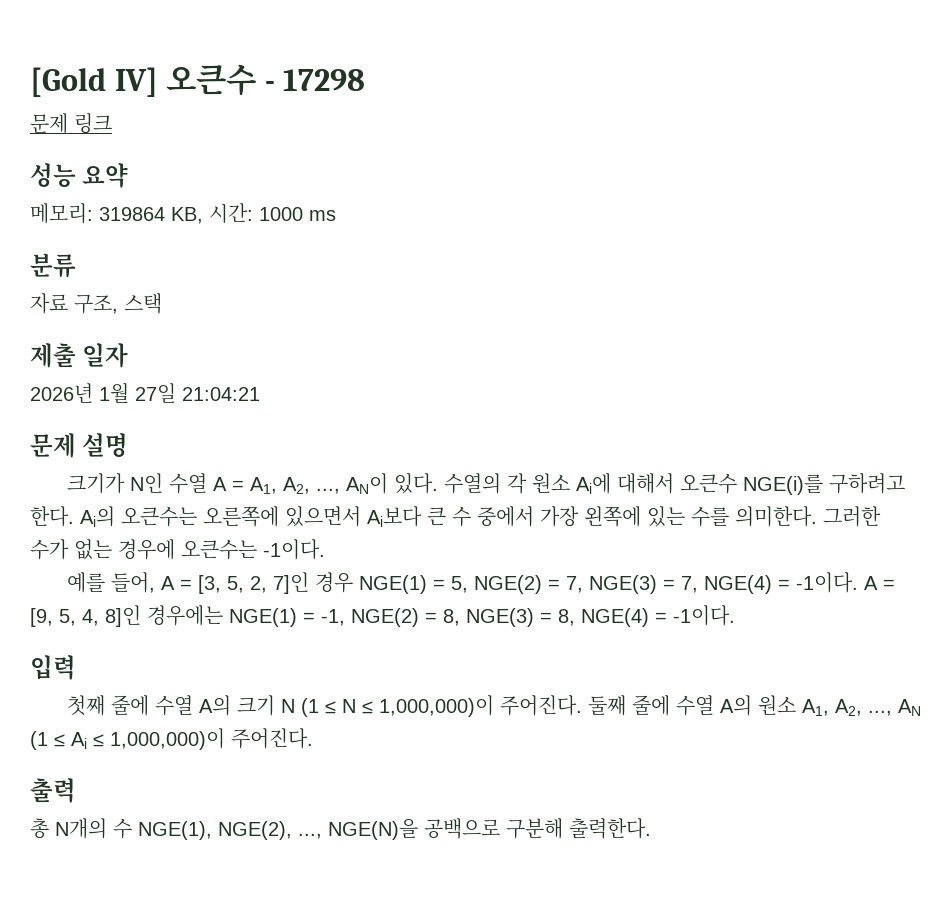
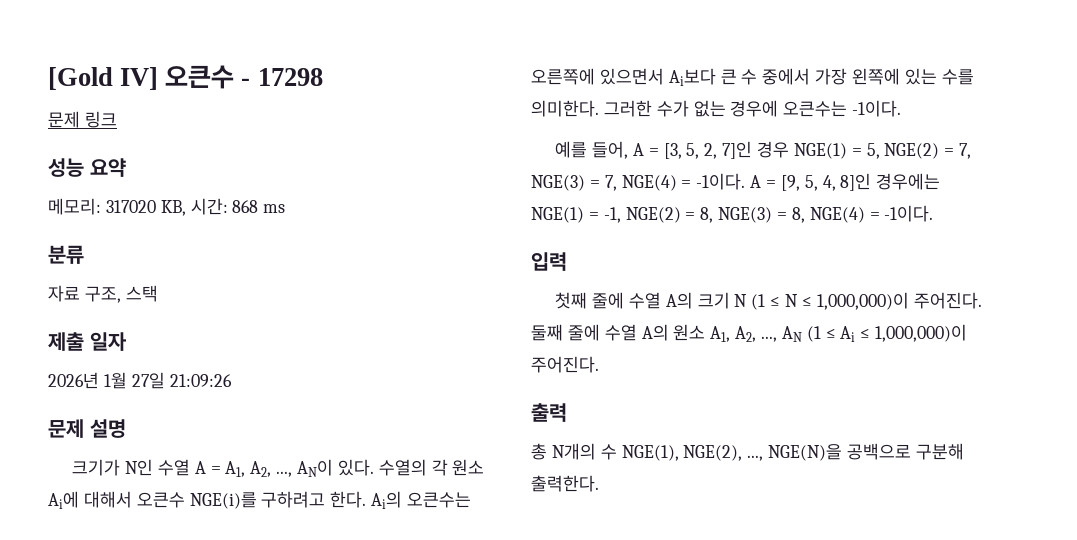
[99,207,165,221] 319864 -> [105,200,156,213] 317020
[259,207,303,221] 1000 -> [232,200,259,213] 868
[182,387,260,401] 21:04:21 -> [169,374,232,387] 21:09:26

